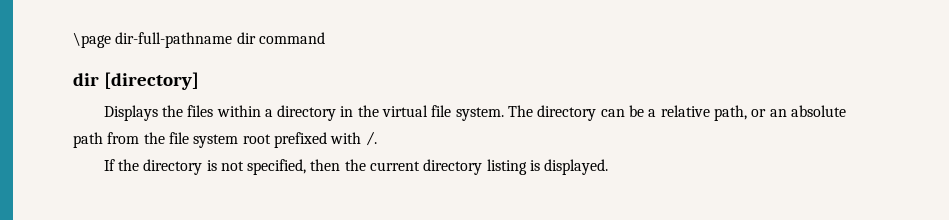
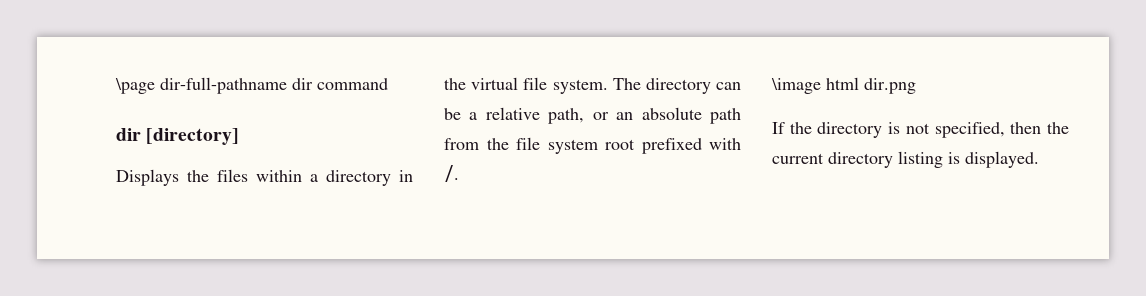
(377, 138) none -> [771,77,916,94] // \image html dir.png

